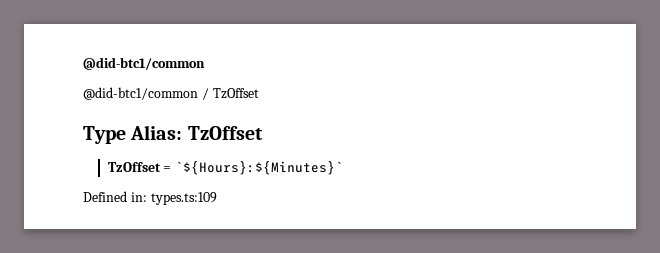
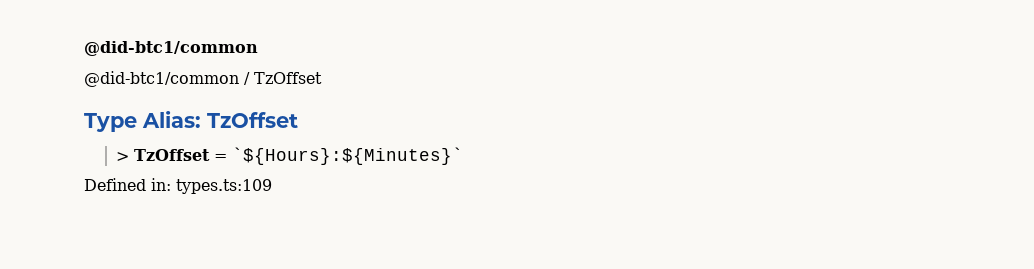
(263, 133) none -> [115,152,129,161] >

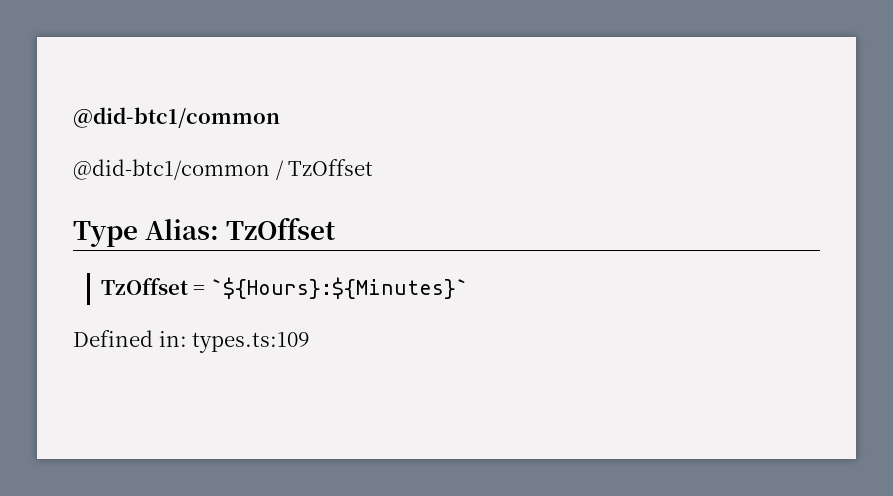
[115,152,129,161] > -> (337, 229) none

